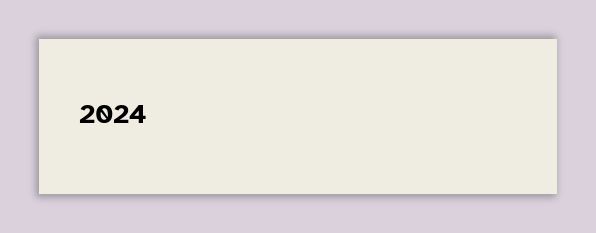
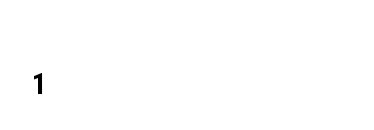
[79,105,147,123] 2024 -> [32,73,47,94] 1

